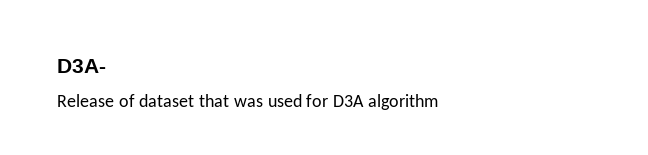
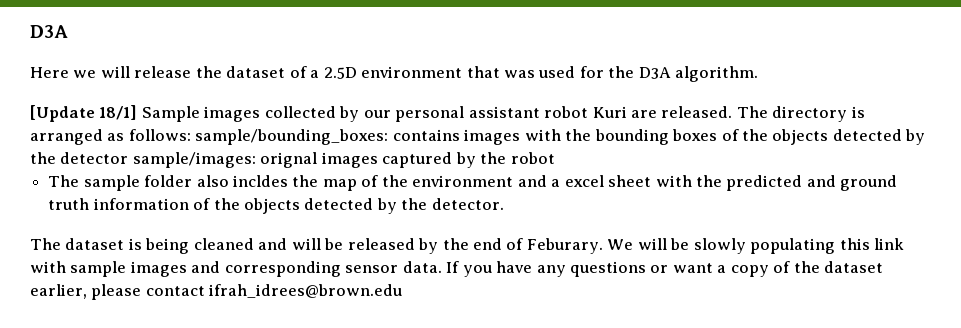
[57,59,106,73] [57,94,438,110] D3A- // Release of dataset that was used for D3A algorithm -> [30,25,68,38] [30,66,759,82] [30,105,865,122] [30,129,926,145] [30,152,555,168] [48,175,898,191] [48,198,504,214] [30,238,905,254] [30,261,884,277] [30,284,403,300] D3A // Here we will release the dataset of a 2.5D environment that was used for the D3A algorithm. // [Update 18/1] Sample images collected by our personal assistant robot Kuri are released. The directory is arranged as follows: sample/bounding_boxes: contains images with the bounding boxes of the objects detected by the detector sample/images: orignal images captured by the robot // The sample folder also incldes the map of the environment and a excel sheet with the predicted and ground truth information of the objects detected by the detector. // The dataset is being cleaned and will be released by the end of Feburary. We will be slowly populating this link with sample images and corresponding sensor data. If you have any questions or want a copy of the dataset earlier, please contact ifrah_idrees@brown.edu

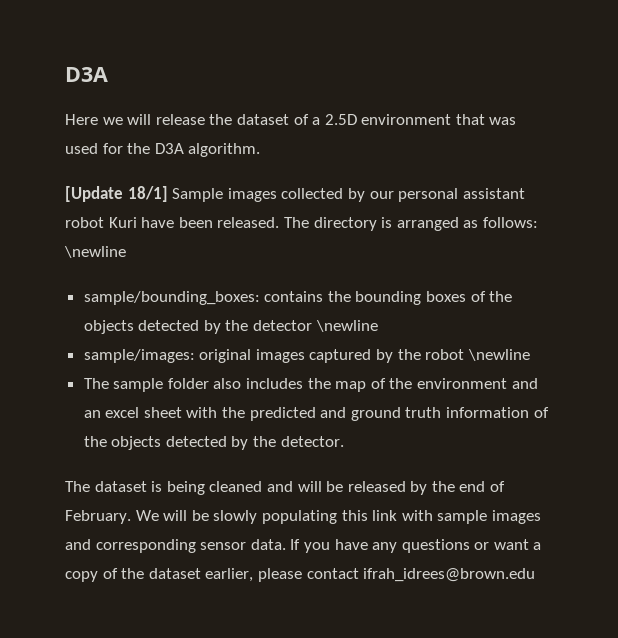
[631,110,658,118] are -> [141,217,213,228] have been
(191, 135) none -> [64,246,126,258] \newline //
[464,129,561,145] images with -> (324, 296) none
[132,152,318,168] sample/images: orignal -> [315,320,378,332] [83,349,252,363] \newline // sample/images: original
(555, 158) none -> [467,349,530,361] \newline
[232,175,288,187] incldes -> [246,378,304,389] includes
[551,179,561,187] a -> [83,410,101,418] an
[526,238,603,254] Feburary. -> [65,510,131,524] February.

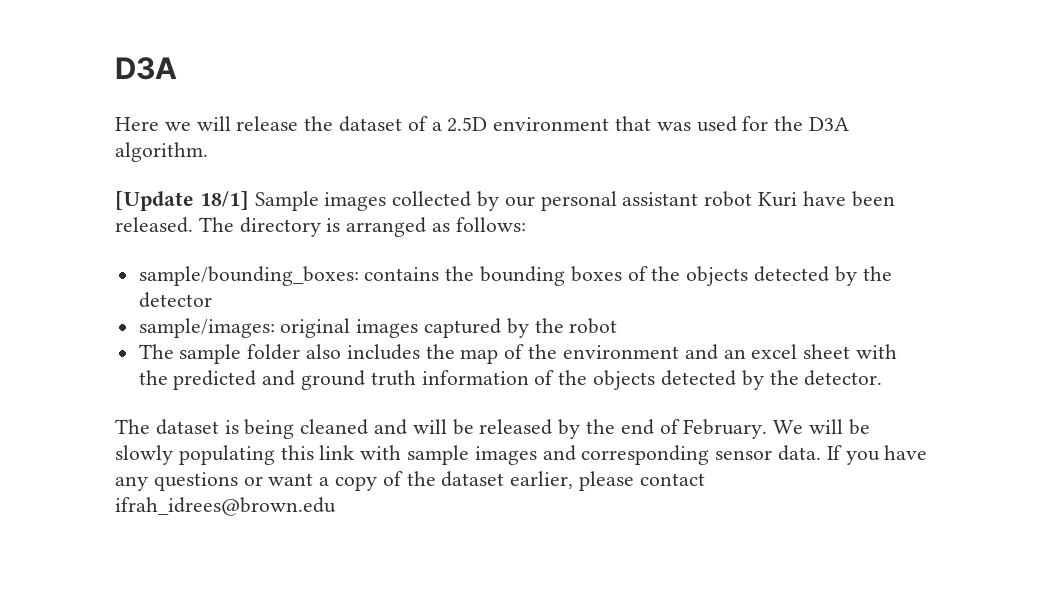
[64,246,126,258] \newline -> (526, 224) none
[315,320,378,332] \newline -> (212, 300) none
[467,349,530,361] \newline -> (618, 326) none

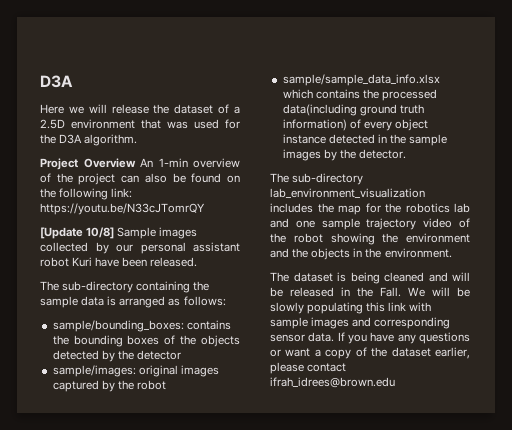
(208, 152) none -> [40,158,240,170] [40,173,240,185] [40,188,133,200] [40,203,205,215] // Project Overview An 1-min overview of the project can also be found on the following link: https://youtu.be/N33cJTomrQY
[199,191,249,210] 18/1] -> [86,227,115,239] 10/8]
[198,217,321,237] The directory -> [40,281,210,293] [40,296,105,308] // The sub-directory containing the sample data
[138,344,897,364] [138,370,883,390] The sample folder also includes the map of the environment and an excel sheet with the predicted and ground truth information of the objects detected by the detector. -> [282,74,440,86] [282,89,437,101] [282,104,424,116] [282,119,428,131] [282,134,448,146] [282,149,406,161] [270,173,364,185] [270,188,425,198] [270,203,470,215] [270,218,470,230] [270,233,470,245] [270,248,452,260] sample/sample_data_info.xlsx which contains the processed data(including ground truth information) of every object instance detected in the sample images by the detector. // The sub-directory lab_environment_visualization includes the map for the robotics lab and one sample trajectory video of the robot showing the environment and the objects in the environment.
[558,419,768,439] by the end of February. -> [341,287,401,297] in the Fall.

